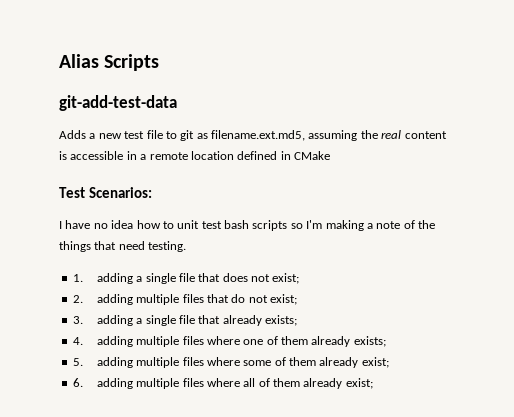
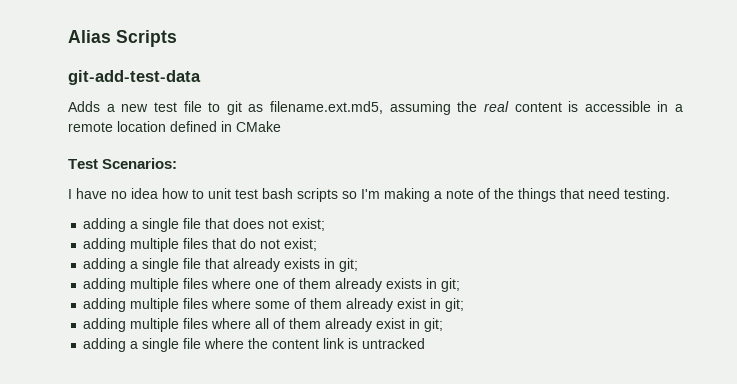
[72,274,83,282] 1. -> (670, 195) none
[72,295,83,303] 2. -> (326, 224) none
[72,316,83,324] 3. -> (318, 244) none
[265,315,298,326] [72,337,83,345] exists; // 4. -> [284,258,359,272] exists in git; //
[353,336,386,347] [72,358,83,366] exists; // 5. -> [386,278,461,292] exists in git; //
[361,357,389,368] [72,378,83,387] exist; // 6. -> [397,298,465,312] exist in git; //
[345,378,373,389] exist; -> [376,318,444,332] [83,338,426,352] exist in git; // adding a single file where the content link is untracked

